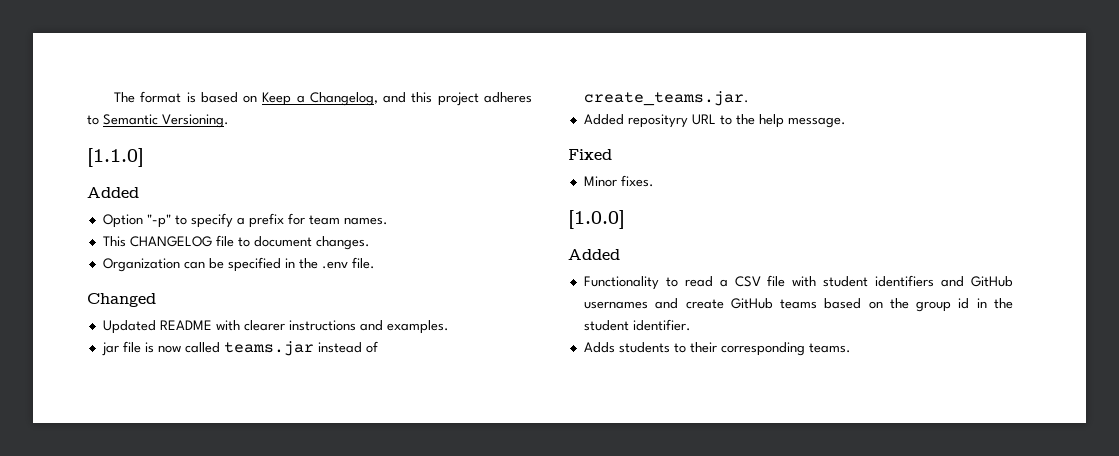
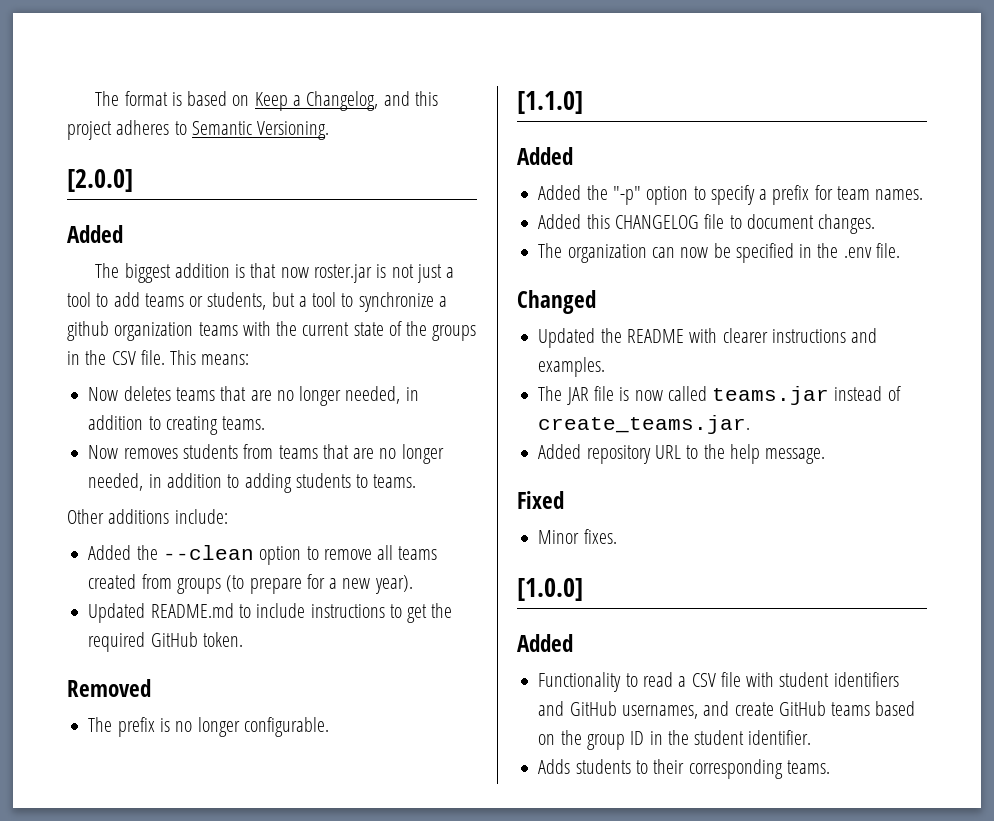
[87,148,144,167] [87,187,139,198] [102,214,171,228] [1.1.0] // Added // Option "-p" -> [67,169,133,192] [67,225,123,243] [95,263,455,283] [67,292,447,312] [67,321,477,341] [67,350,250,365] [88,386,419,406] [88,415,266,435] [88,444,444,464] [88,473,417,493] [67,509,228,524] [88,545,438,565] [88,574,413,594] [88,603,453,623] [88,632,243,652] [67,679,151,697] [88,717,329,737] [517,91,583,114] [517,147,573,165] [538,185,689,205] [2.0.0] // Added // The biggest addition is that now roster.jar is not just a tool to add teams or students, but a tool to synchronize a github organization teams with the current state of the groups in the CSV file. This means: // Now deletes teams that are no longer needed, in addition to creating teams. // Now removes students from teams that are no longer needed, in addition to adding students to teams. // Other additions include: // Added the --clean option to remove all teams created from groups (to prepare for a new year). // Updated README.md to include instructions to get the required GitHub token. // Removed // The prefix is no longer configurable. // [1.1.0] // Added // Added the "-p" option
[102,236,126,247] This -> [538,214,610,229] Added this
[102,258,205,272] Organization can -> [538,243,709,263] The organization can now
(156, 327) none -> [600,328,622,343] the
[101,342,119,356] jar -> [538,386,589,405] The JAR
[627,114,688,128] reposityry -> [586,445,651,464] repository
[583,301,648,309] usernames -> [621,705,698,719] usernames,
[958,298,970,309] id -> [630,731,645,745] ID

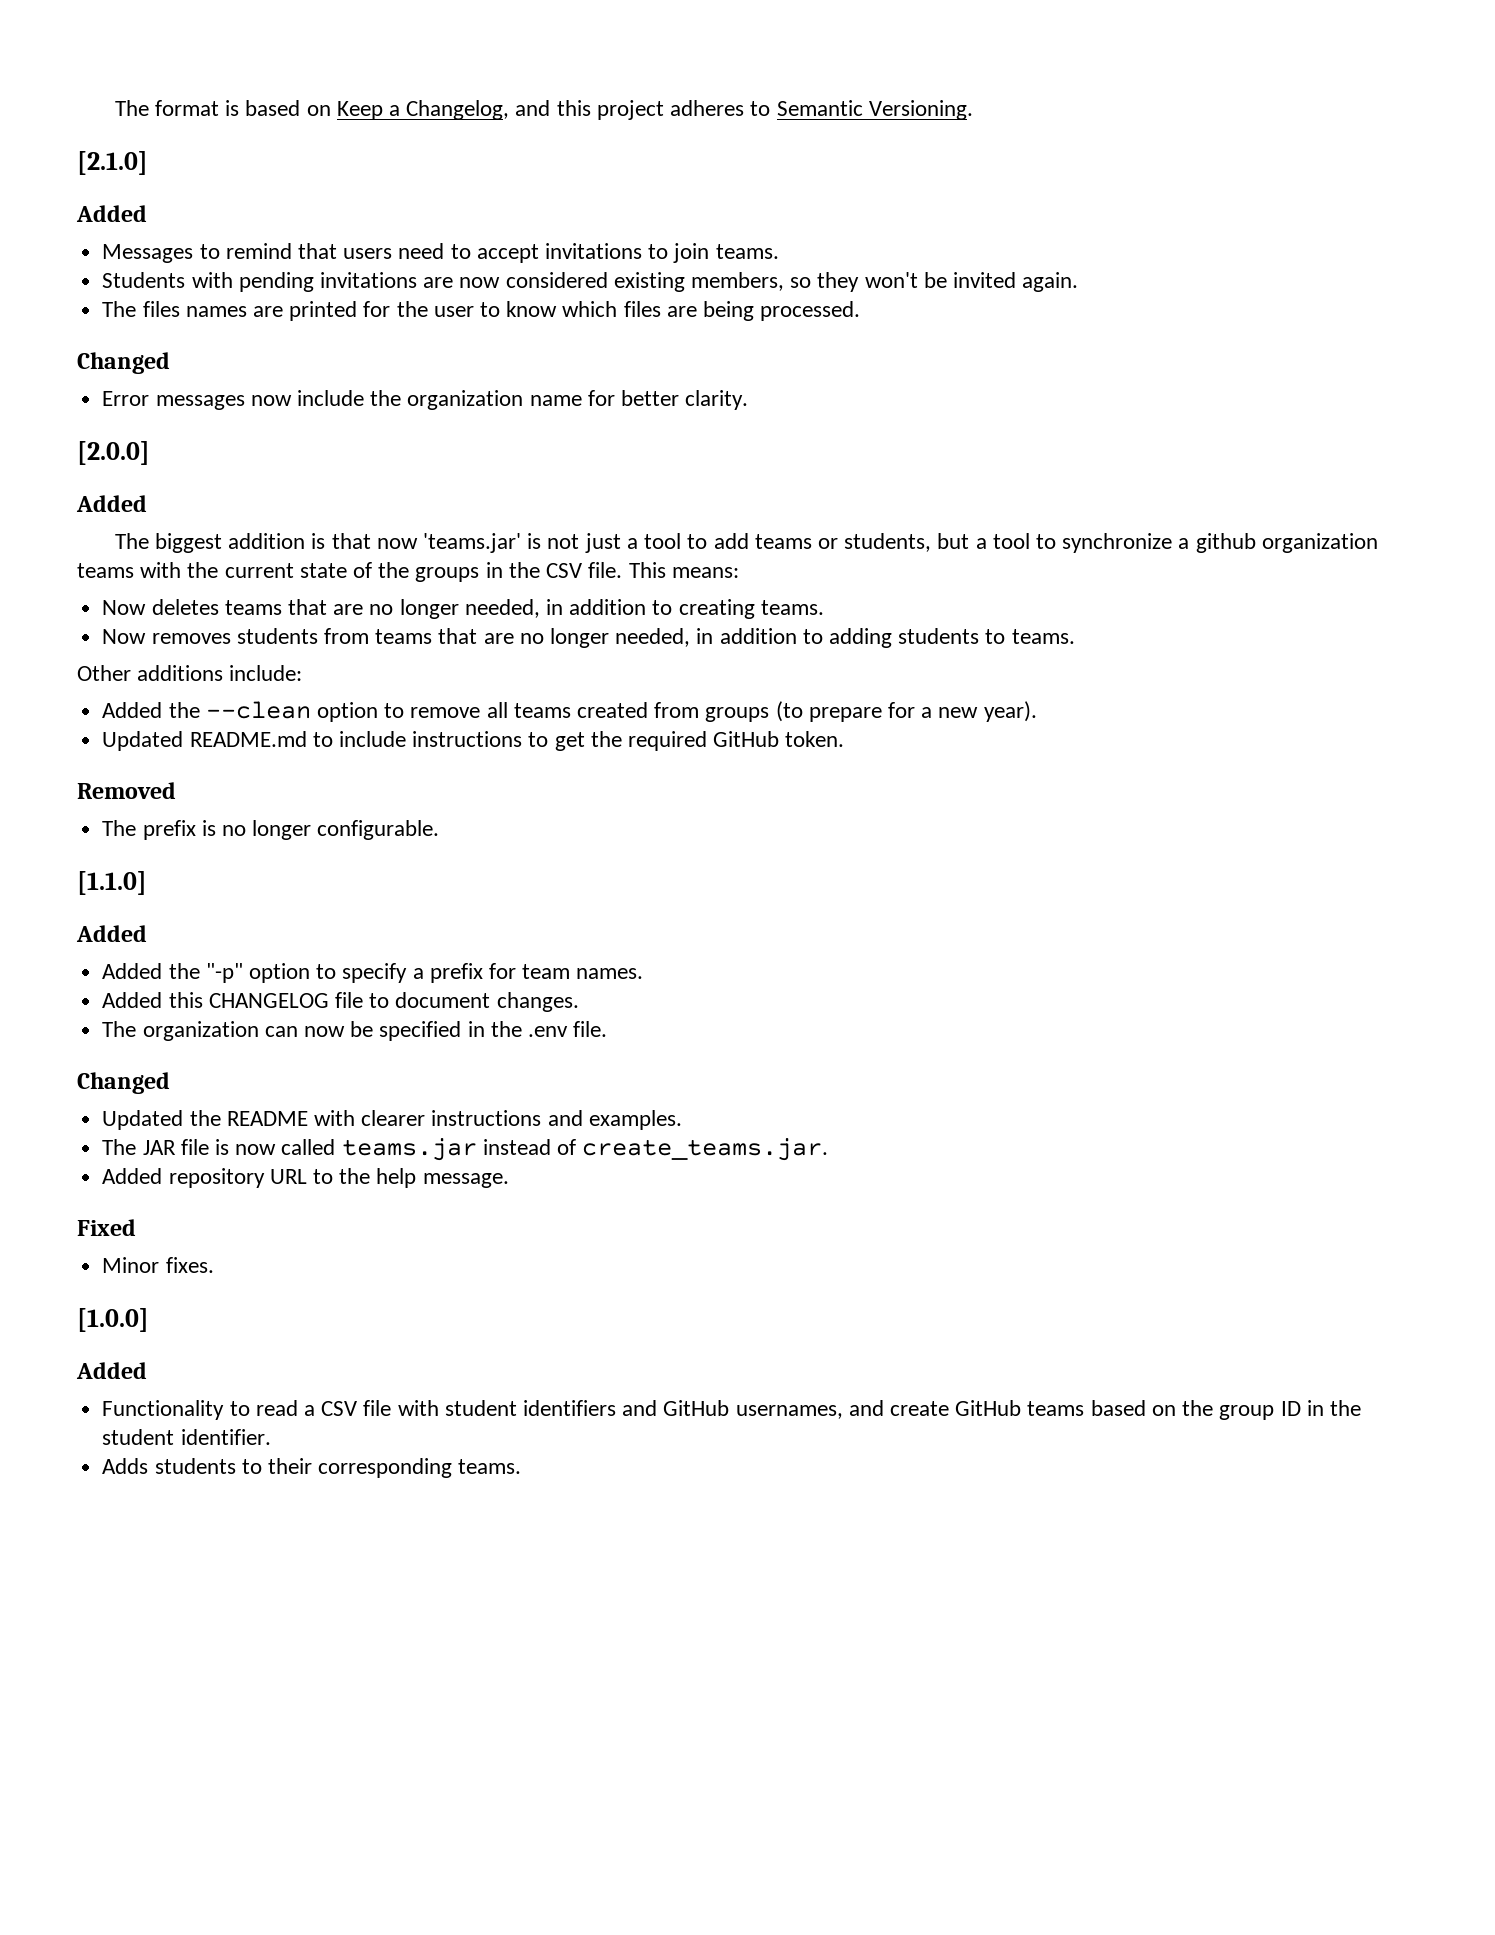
(330, 130) none -> [77,151,148,175] [76,205,147,222] [102,243,779,263] [102,272,1079,292] [102,301,861,321] [77,352,170,374] [102,390,749,410] // [2.1.0] // Added // Messages to remind that users need to accept invitations to join teams. // Students with pending invitations are now considered existing members, so they won't be invited again. // The files names are printed for the user to know which files are being processed. // Changed // Error messages now include the organization name for better clarity.
[314,264,373,283] roster.jar -> [423,533,522,553] 'teams.jar'

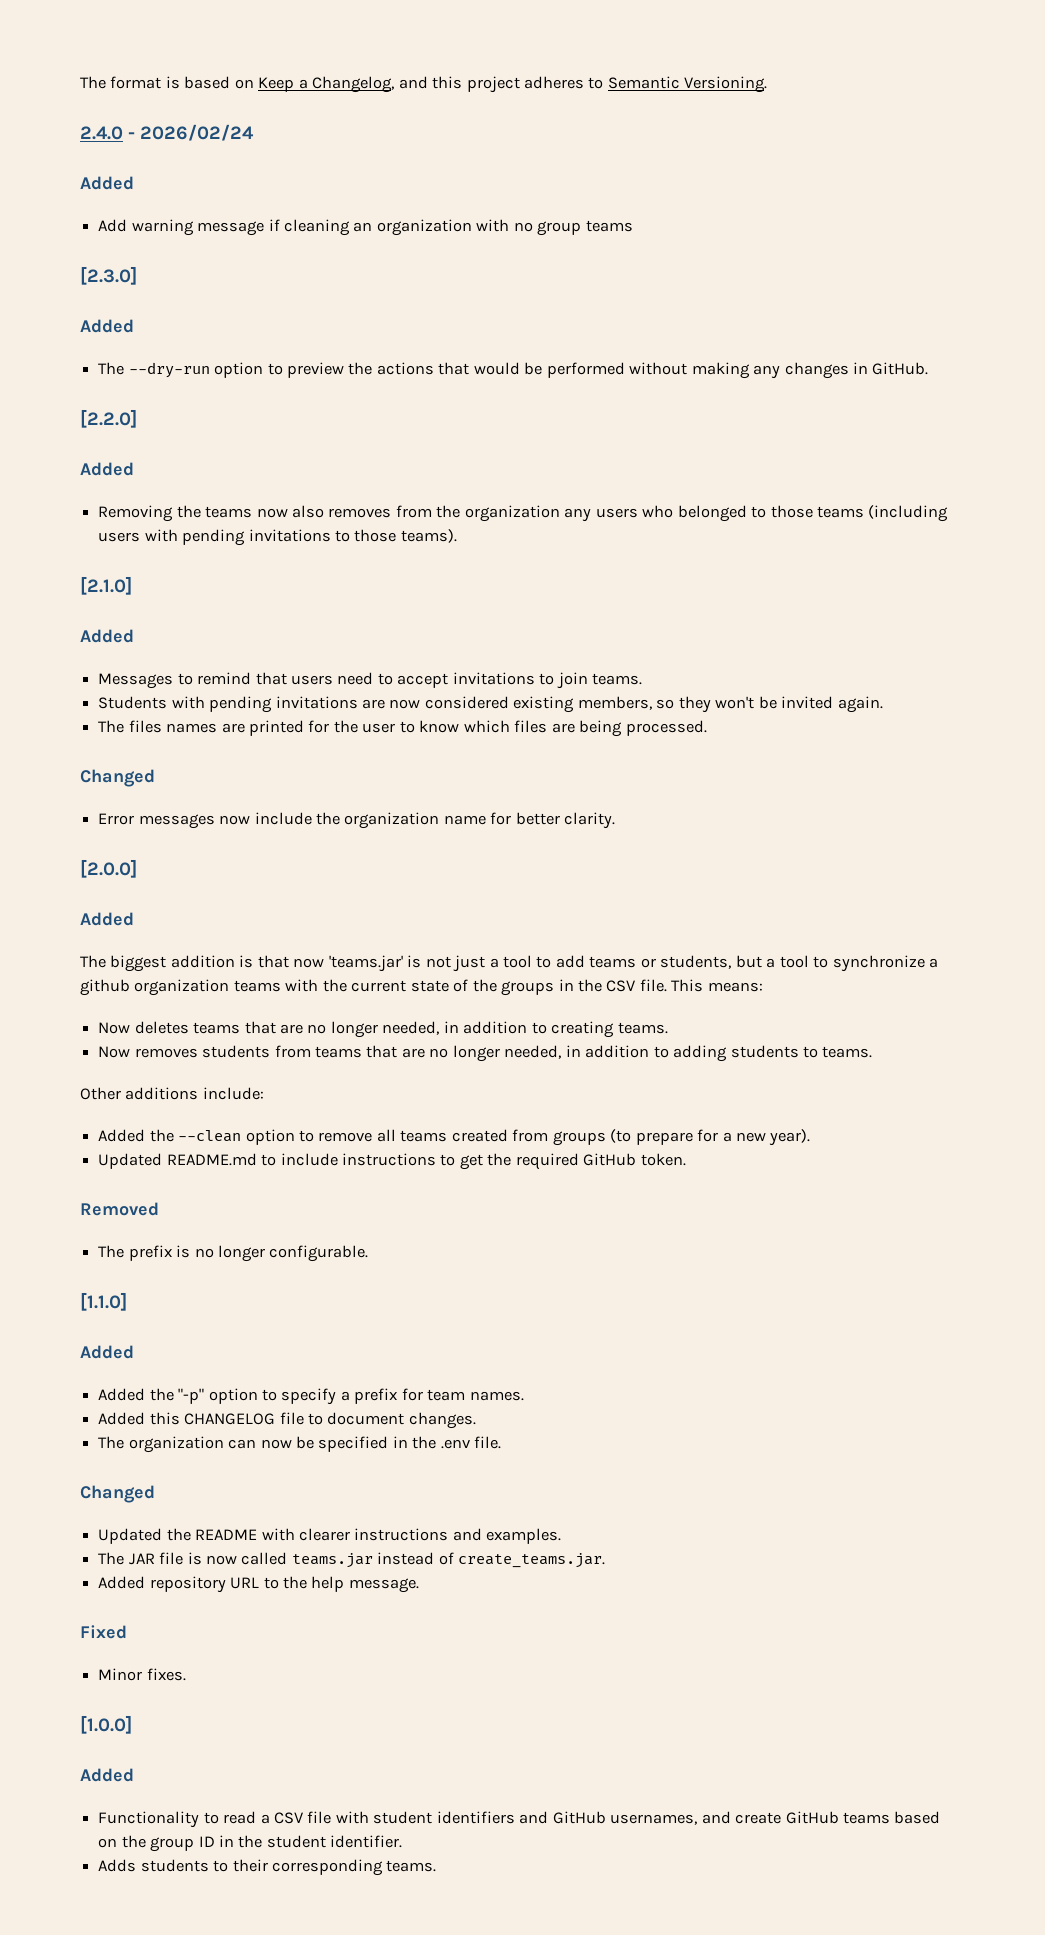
(973, 110) none -> [80,124,255,141] [80,176,134,190] [98,219,633,236] [80,266,137,285] [80,319,134,333] [98,362,929,379] [80,409,137,428] [80,462,134,476] [98,505,949,522] [98,529,457,546] // 2.4.0 - 2026/02/24 // Added // Add warning message if cleaning an organization with no group teams // [2.3.0] // Added // The --dry-run option to preview the actions that would be performed without making any changes in GitHub. // [2.2.0] // Added // Removing the teams now also removes from the organization any users who belonged to those teams (including users with pending invitations to those teams).

